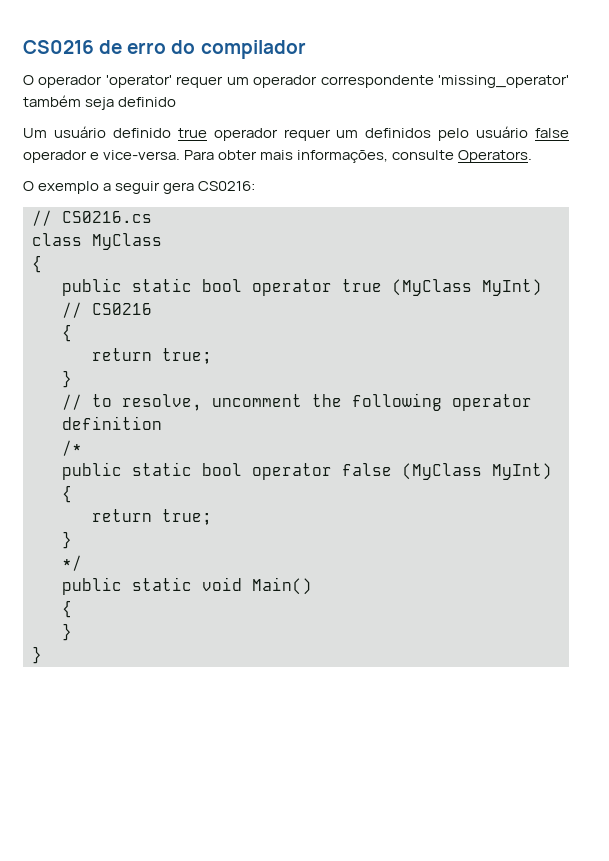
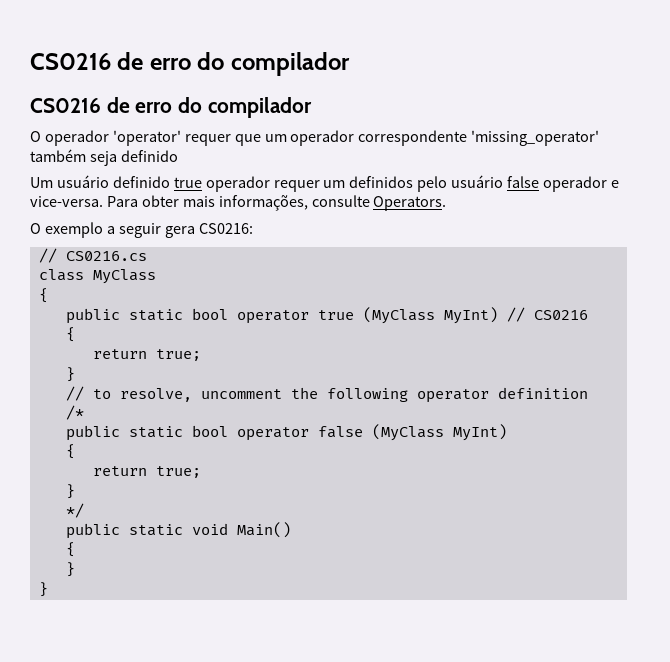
[23,40,306,59] CS0216 de erro do compilador -> [30,52,350,76] [30,97,312,118] CS0216 de erro do compilador // CS0216 de erro do compilador
(224, 82) none -> [234,134,261,146] que

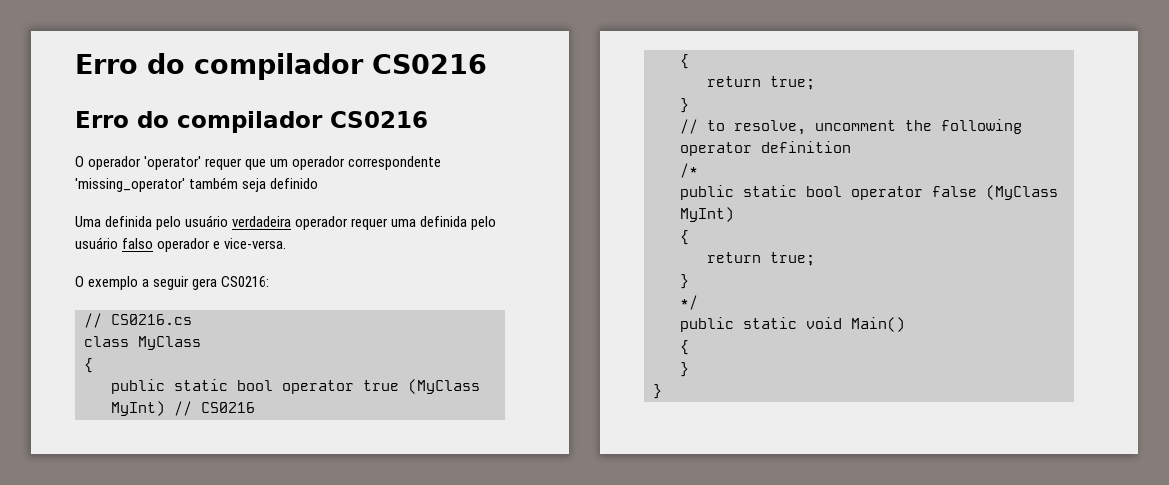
[30,52,350,76] [30,97,312,118] CS0216 de erro do compilador // CS0216 de erro do compilador -> [75,53,487,80] [75,111,428,133] Erro do compilador CS0216 // Erro do compilador CS0216
[30,175,540,192] Um usuário definido true operador requer um definidos pelo usuário false -> [75,215,497,230] [75,237,154,249] Uma definida pelo usuário verdadeira operador requer uma definida pelo usuário falso
[106,195,447,211] Para obter mais informações, consulte Operators. -> (287, 243) none

